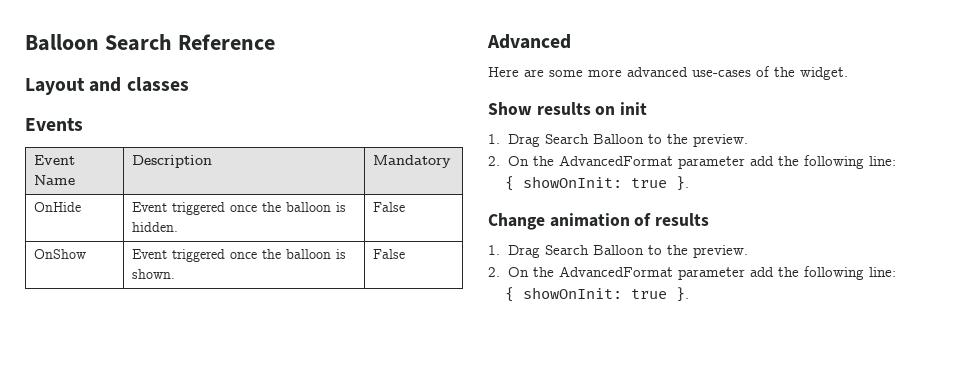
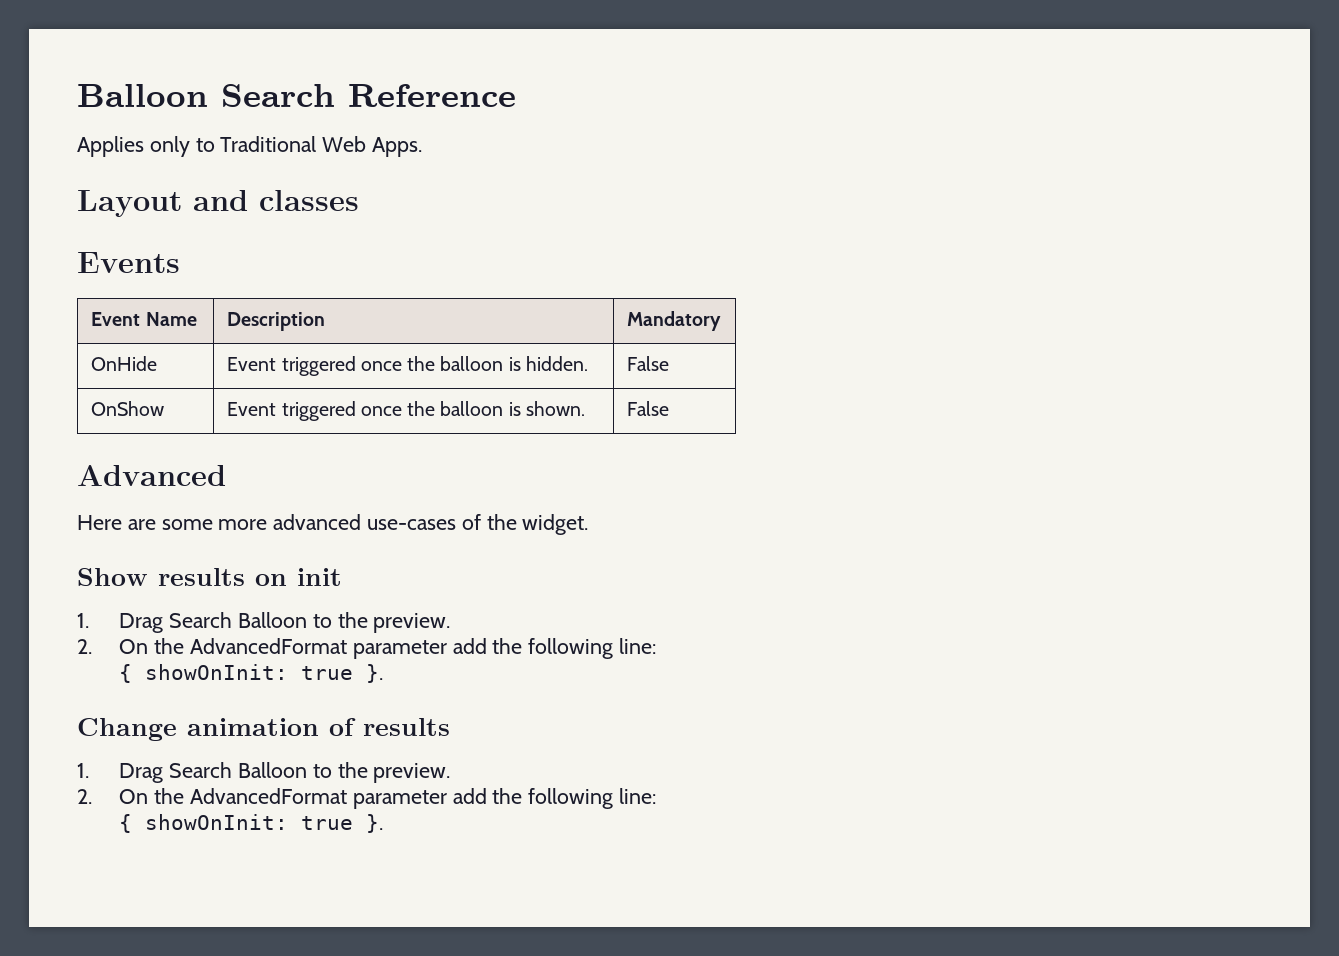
(275, 42) none -> [77,136,423,157] // Applies only to Traditional Web Apps.

